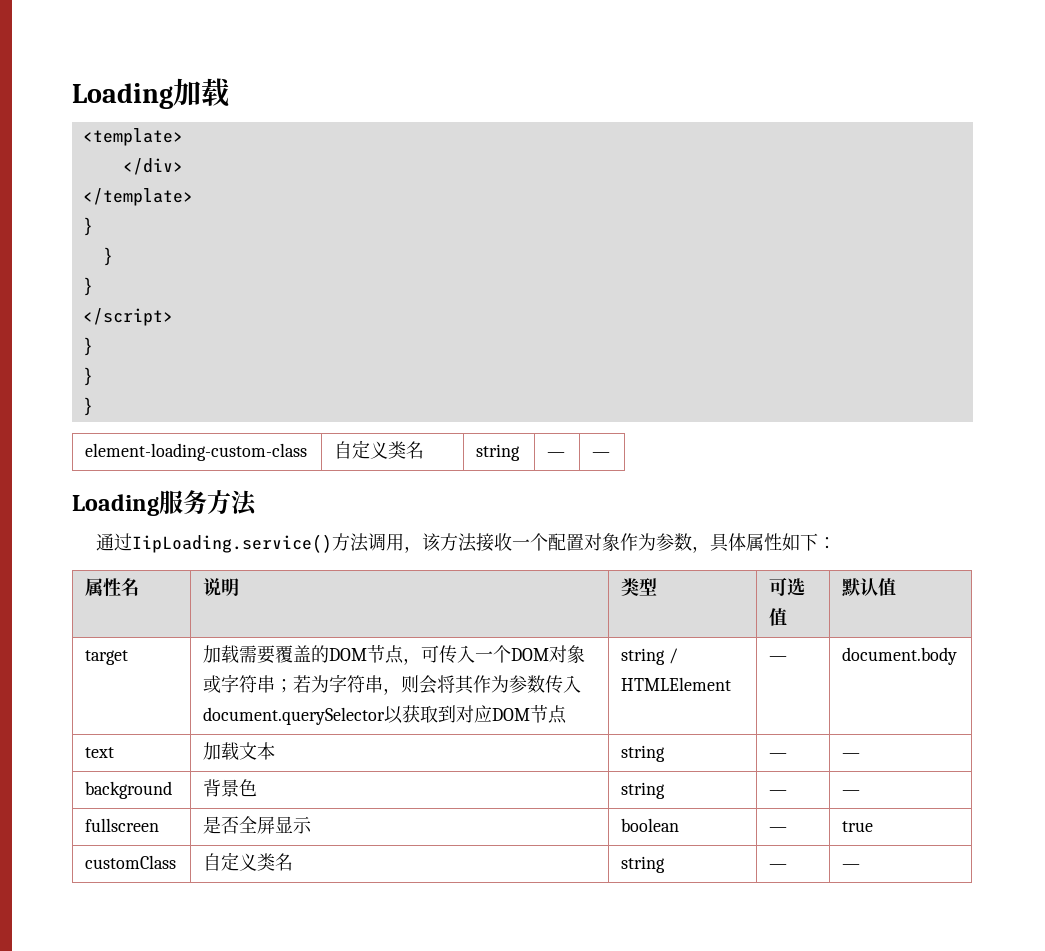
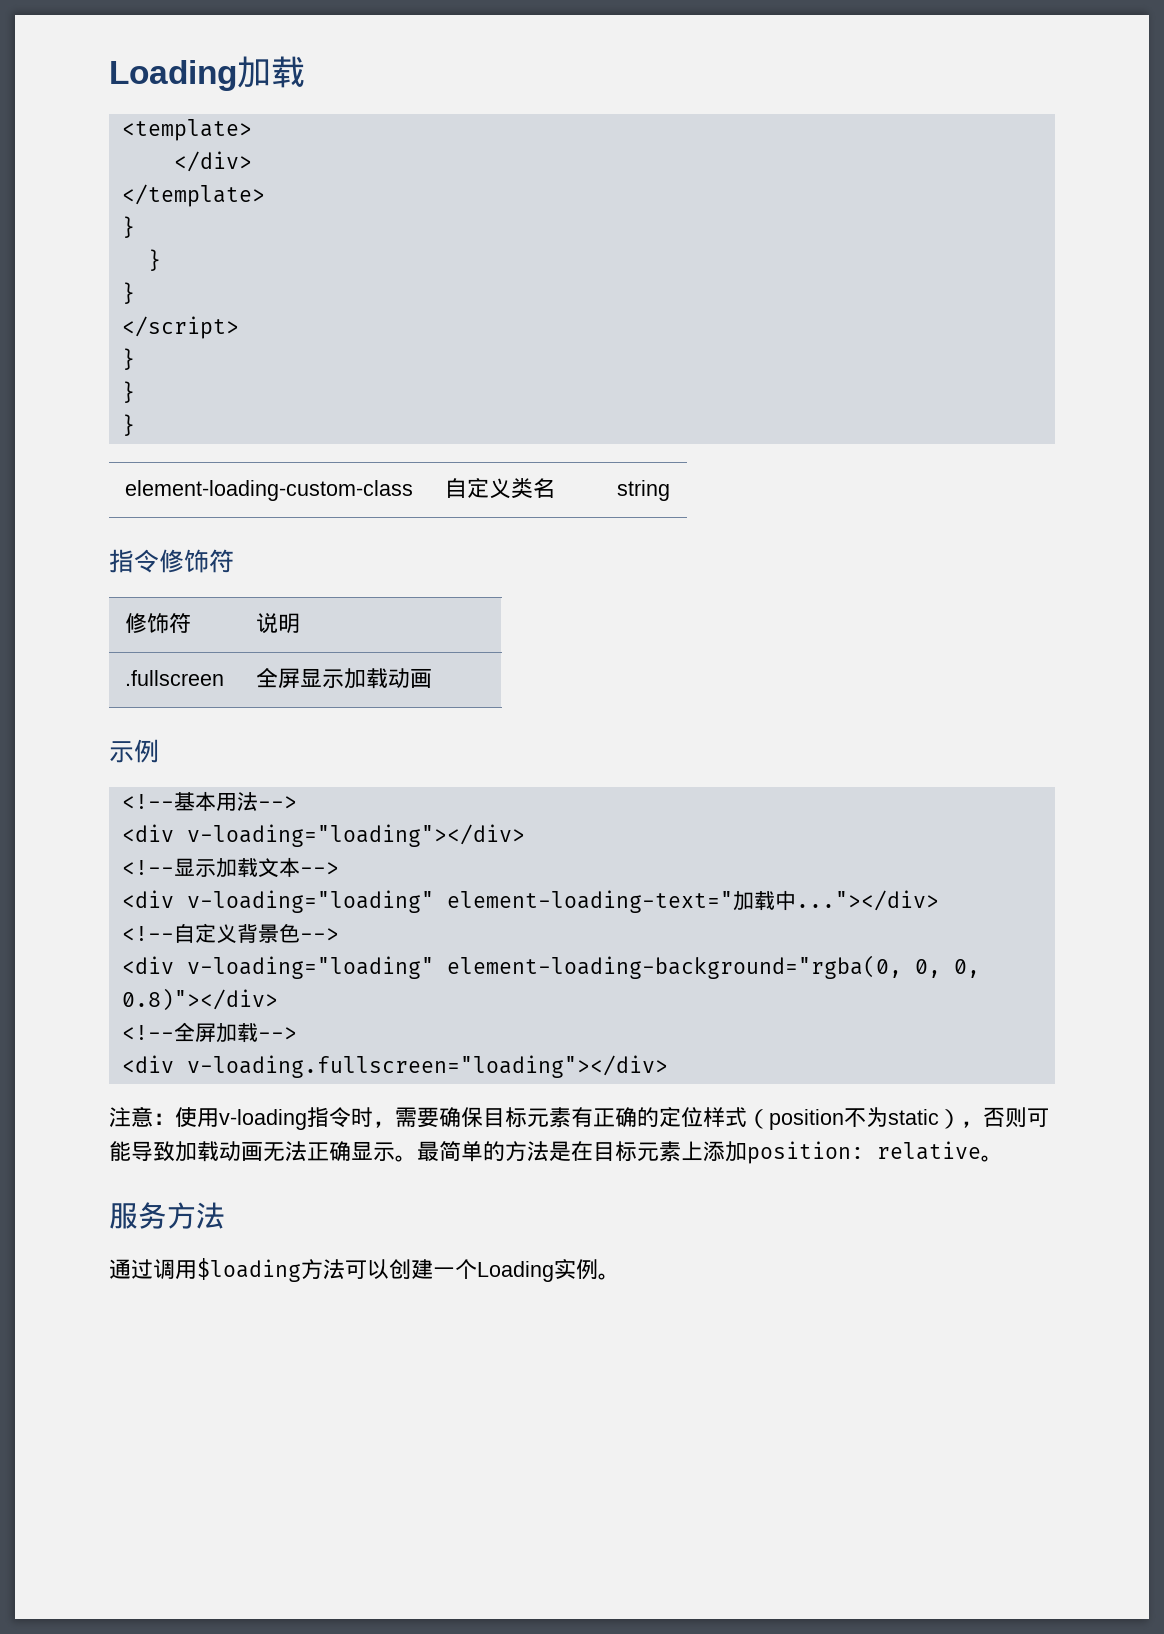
[547,452,566,457] [592,452,611,457] [72,490,257,516] [96,533,837,553] [85,578,140,597] [203,578,240,596] [621,578,658,596] [769,577,806,596] [769,608,788,626] [842,578,897,597] [85,650,129,665] [203,645,586,665] [203,674,582,695] [203,705,568,725] [621,648,679,665] [621,677,732,691] [769,656,788,661] [842,647,958,665] [85,747,115,758] [203,742,276,760] [621,745,666,762] [769,753,788,758] [842,753,861,758] [85,781,173,799] [203,779,258,797] [621,782,666,799] [769,790,788,795] [842,790,861,795] [85,818,160,832] [203,816,313,834] [621,818,680,832] [769,827,788,832] [842,821,874,832] [85,855,177,869] [203,852,294,871] [621,856,666,873] [769,864,788,869] [842,864,861,869] | — | — // Loading服务方法 // 通过IipLoading.service()方法调用，该方法接收一个配置对象作为参数，具体属性如下： // 属性名 | 说明 | 类型 | 可选值 | 默认值 // target | 加载需要覆盖的DOM节点，可传入一个DOM对象或字符串；若为字符串，则会将其作为参数传入document.querySelector以获取到对应DOM节点 | string / HTMLElement | — | document.body // text | 加载文本 | string | — | — // background | 背景色 | string | — | — // fullscreen | 是否全屏显示 | boolean | — | true // customClass | 自定义类名 | string | — | — -> [109,549,234,573] [124,613,191,634] [255,613,300,634] [124,670,224,686] [255,668,432,689] [109,739,159,763] [121,791,297,811] [121,824,525,847] [121,857,339,878] [121,890,939,913] [121,923,339,943] [121,955,980,979] [121,988,278,1011] [121,1022,297,1043] [121,1055,668,1078] [109,1106,1049,1130] [109,1141,1003,1164] [109,1202,225,1229] [109,1258,620,1282] // 指令修饰符 // 修饰符 | 说明 // .fullscreen | 全屏显示加载动画 // 示例 // <!--基本用法--> // <div v-loading="loading"></div> // <!--显示加载文本--> // <div v-loading="loading" element-loading-text="加载中..."></div> // <!--自定义背景色--> // <div v-loading="loading" element-loading-background="rgba(0, 0, 0, 0.8)"></div> // <!--全屏加载--> // <div v-loading.fullscreen="loading"></div> // 注意：使用v-loading指令时，需要确保目标元素有正确的定位样式（position不为static），否则可能导致加载动画无法正确显示。最简单的方法是在目标元素上添加position: relative。 // 服务方法 // 通过调用$loading方法可以创建一个Loading实例。

